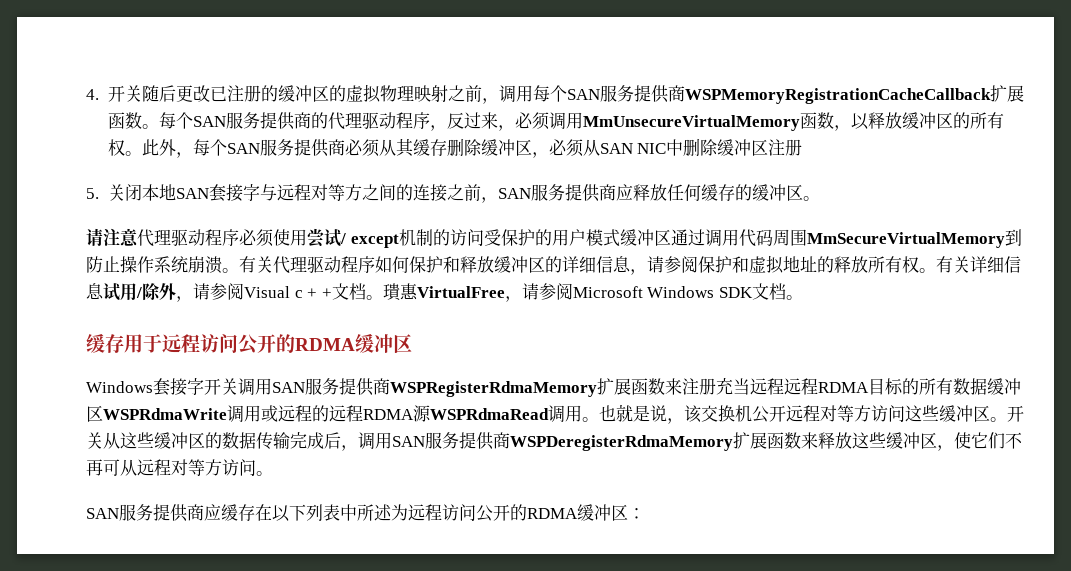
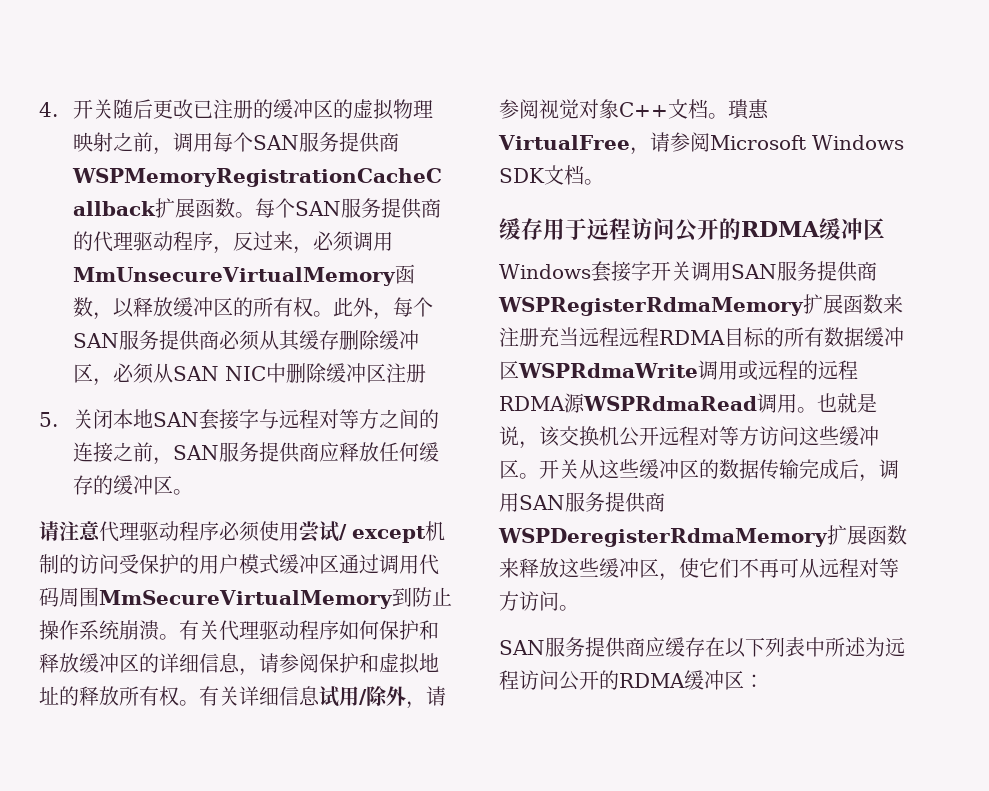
[244,286,332,298] Visual c + + -> [539,99,668,119] 视觉对象C++

